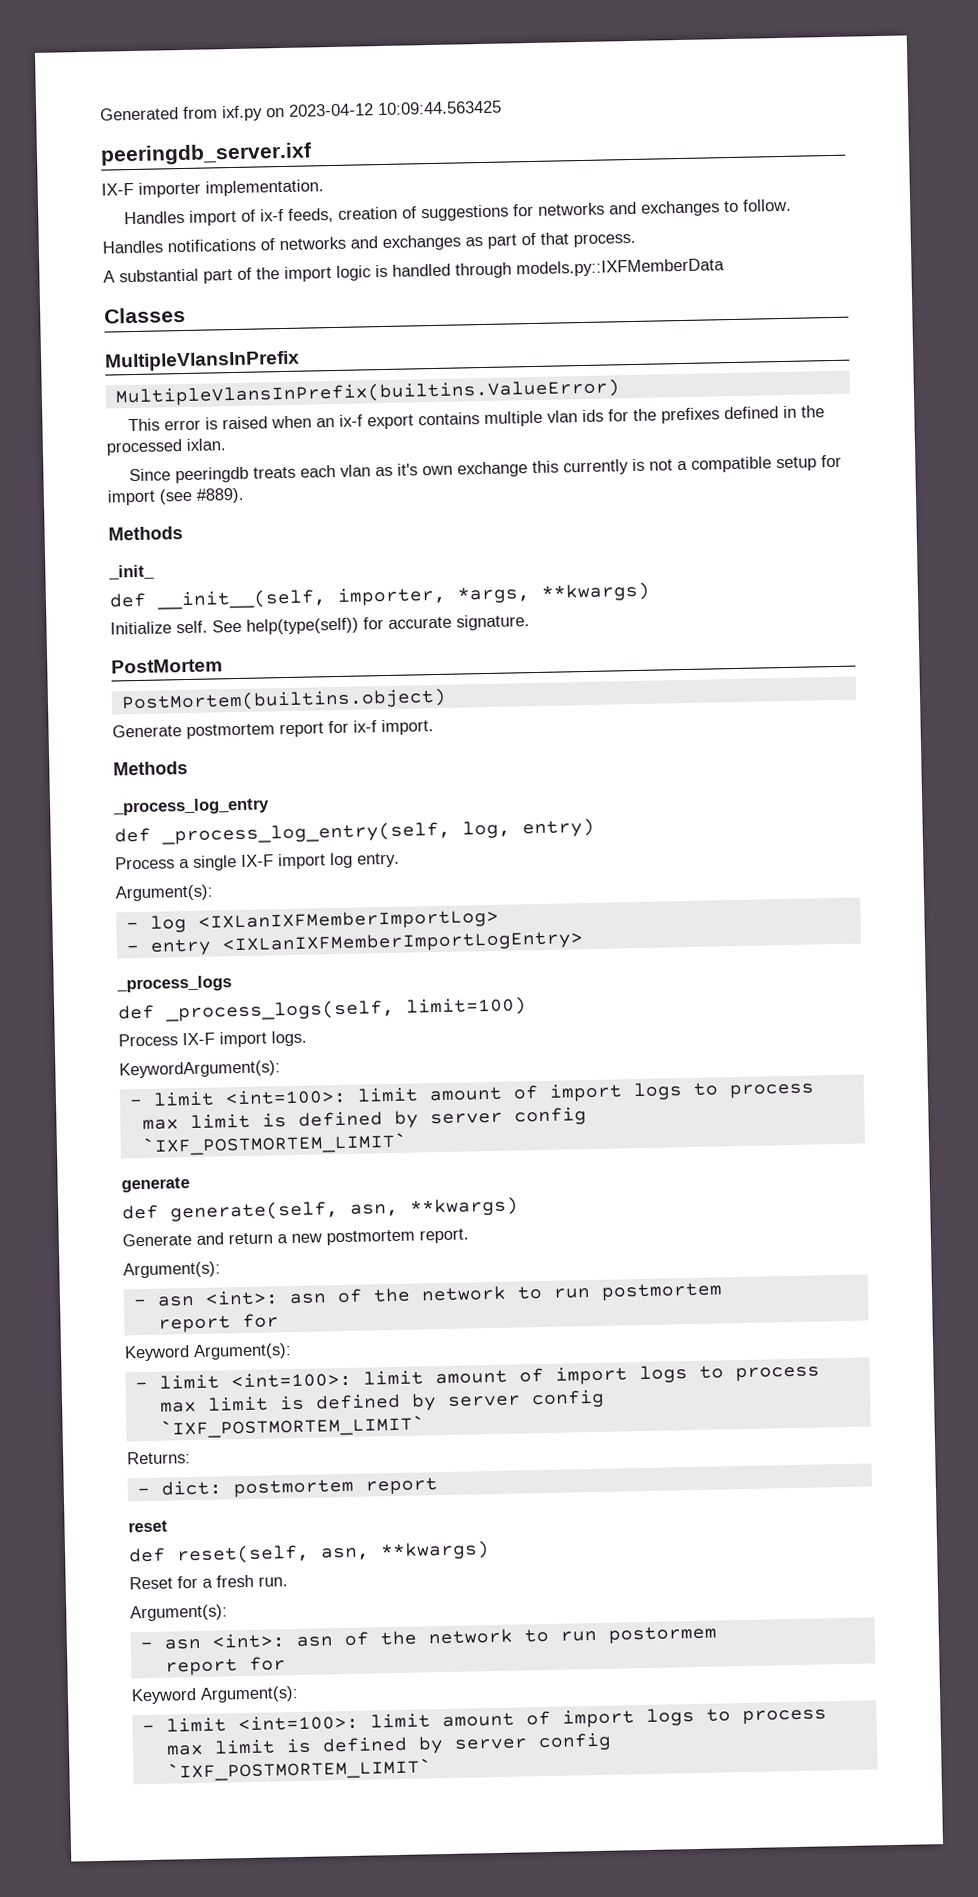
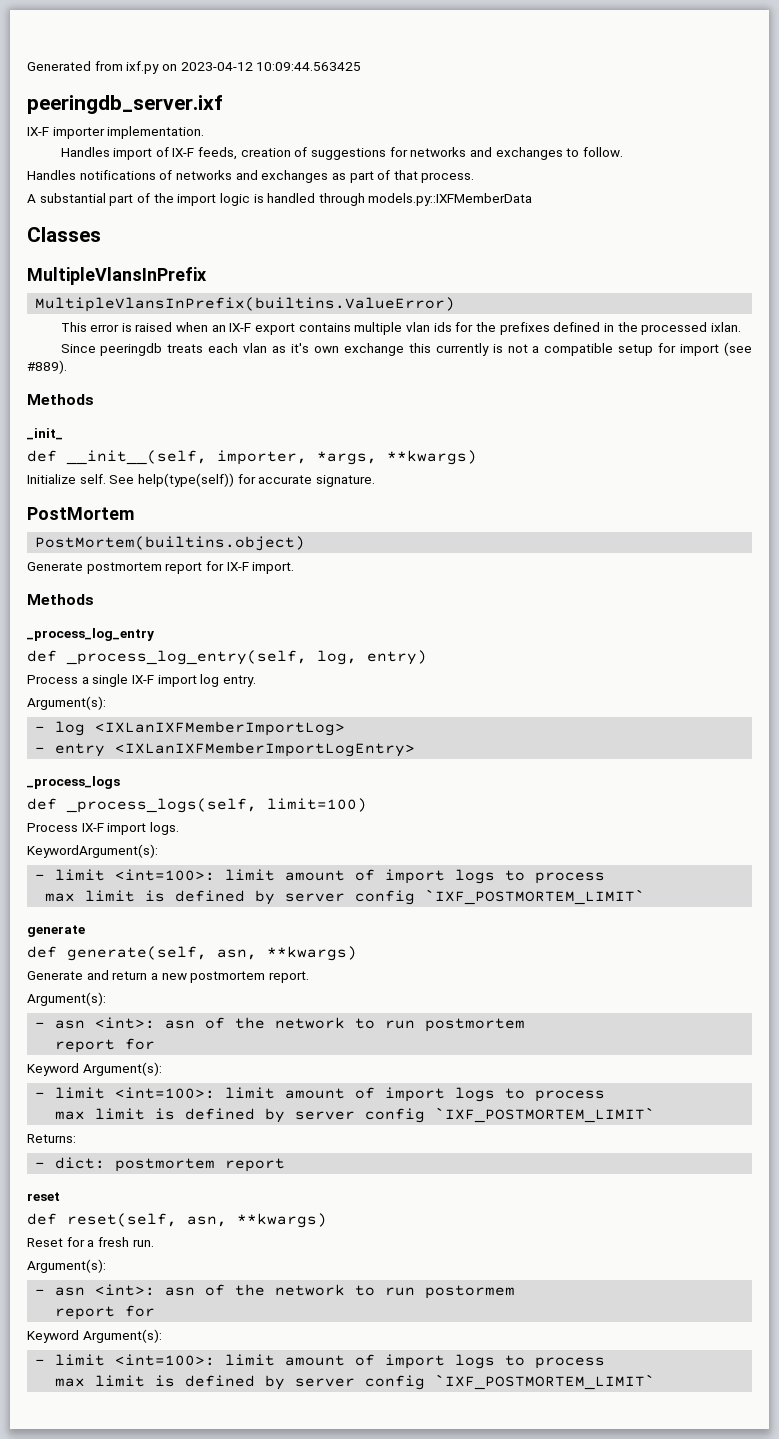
[260,208,285,222] ix-f -> [172,148,195,157] IX-F
[339,414,364,427] ix-f -> [229,323,252,332] IX-F
[353,720,377,733] ix-f -> [226,562,249,571] IX-F

